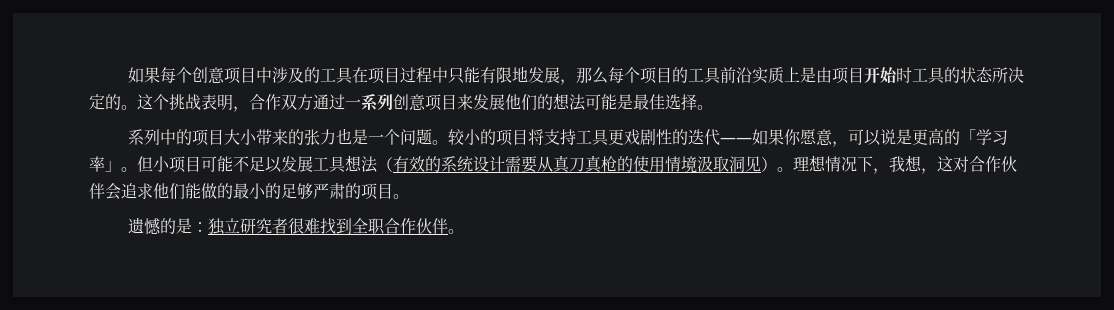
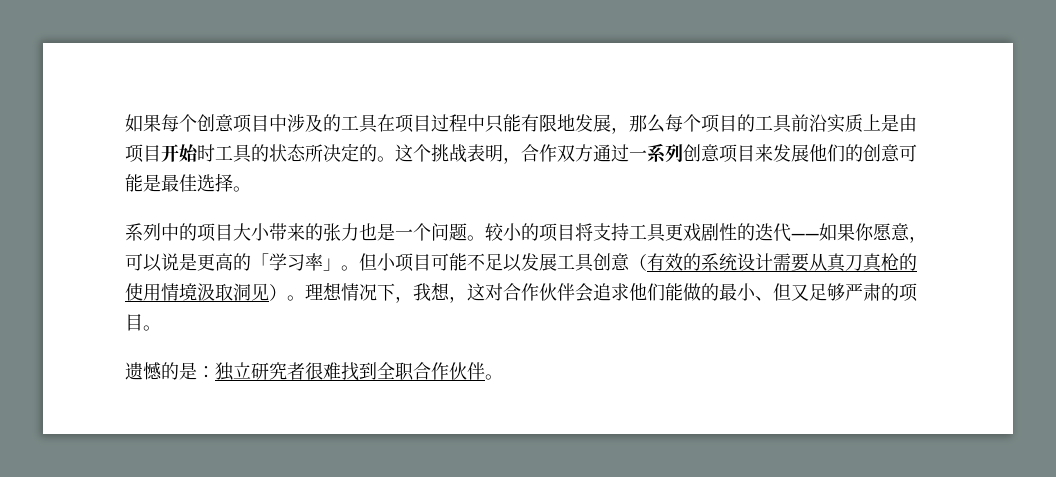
[553,93,586,111] 想法 -> [863,144,900,162] 创意
[345,155,378,173] 想法 -> [593,253,630,271] 创意
[265,183,281,199] 的 -> [755,283,809,301] 、但又

